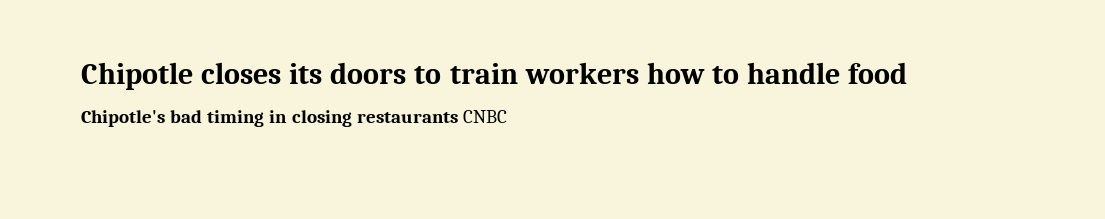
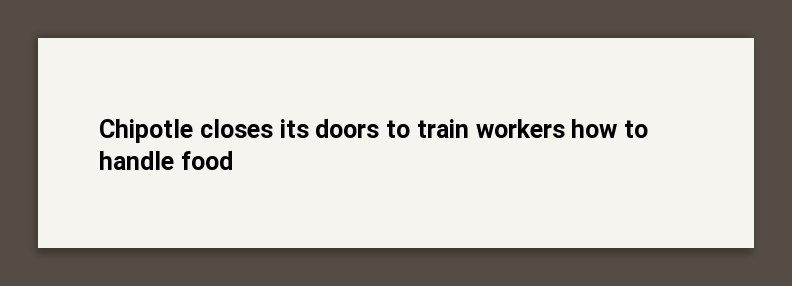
[81,110,507,127] // Chipotle's bad timing in closing restaurants CNBC -> (233, 160) none

